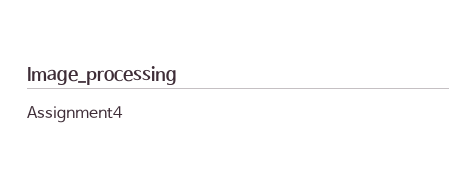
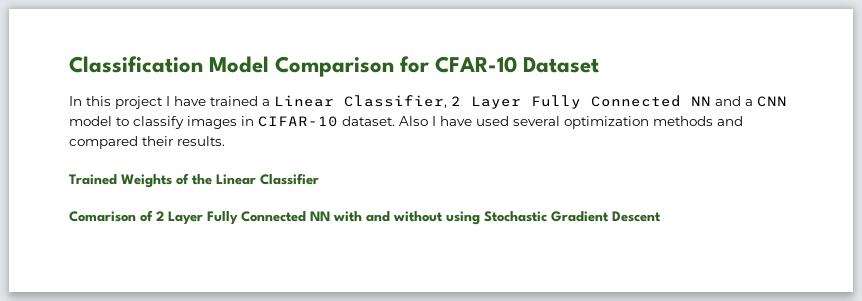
[27,66,177,85] [27,106,123,123] Image_processing // Assignment4 -> [69,56,600,77] [69,95,787,109] [69,116,743,129] [69,136,225,149] [69,173,319,188] [69,210,661,225] Classification Model Comparison for CFAR-10 Dataset // In this project I have trained a Linear Classifier, 2 Layer Fully Connected NN and a CNN model to classify images in CIFAR-10 dataset. Also I have used several optimization methods and compared their results. // Trained Weights of the Linear Classifier // Comarison of 2 Layer Fully Connected NN with and without using Stochastic Gradient Descent

